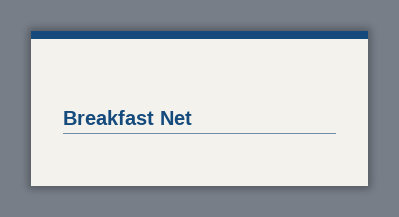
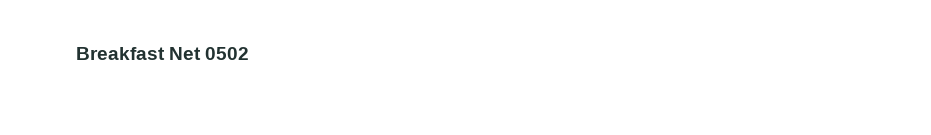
(192, 118) none -> [205,47,250,60] 0502

